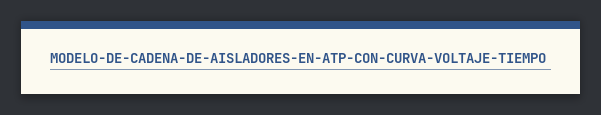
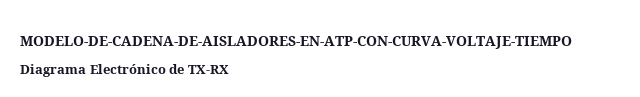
(546, 58) none -> [20,64,229,77] // Diagrama Electrónico de TX-RX

